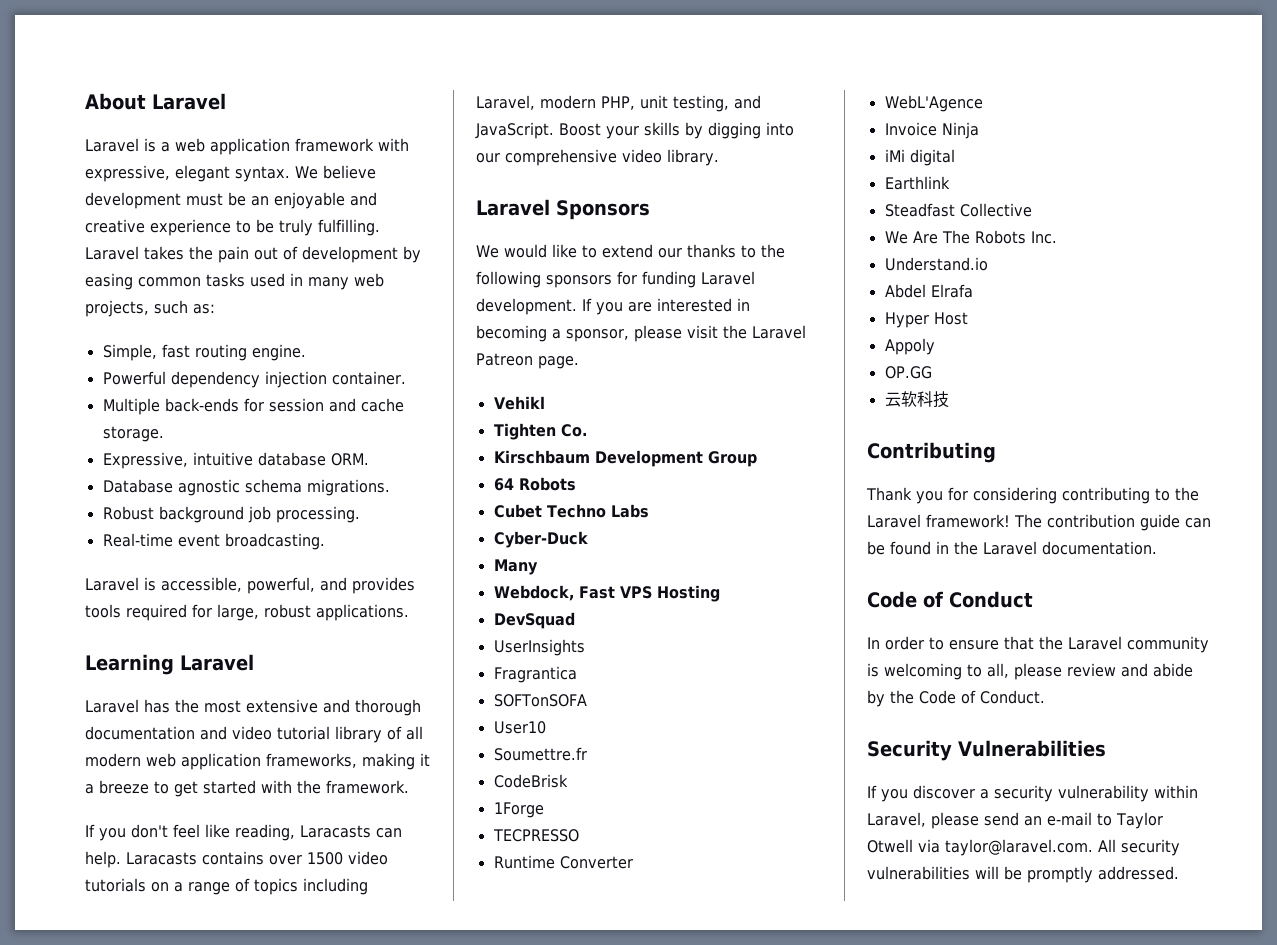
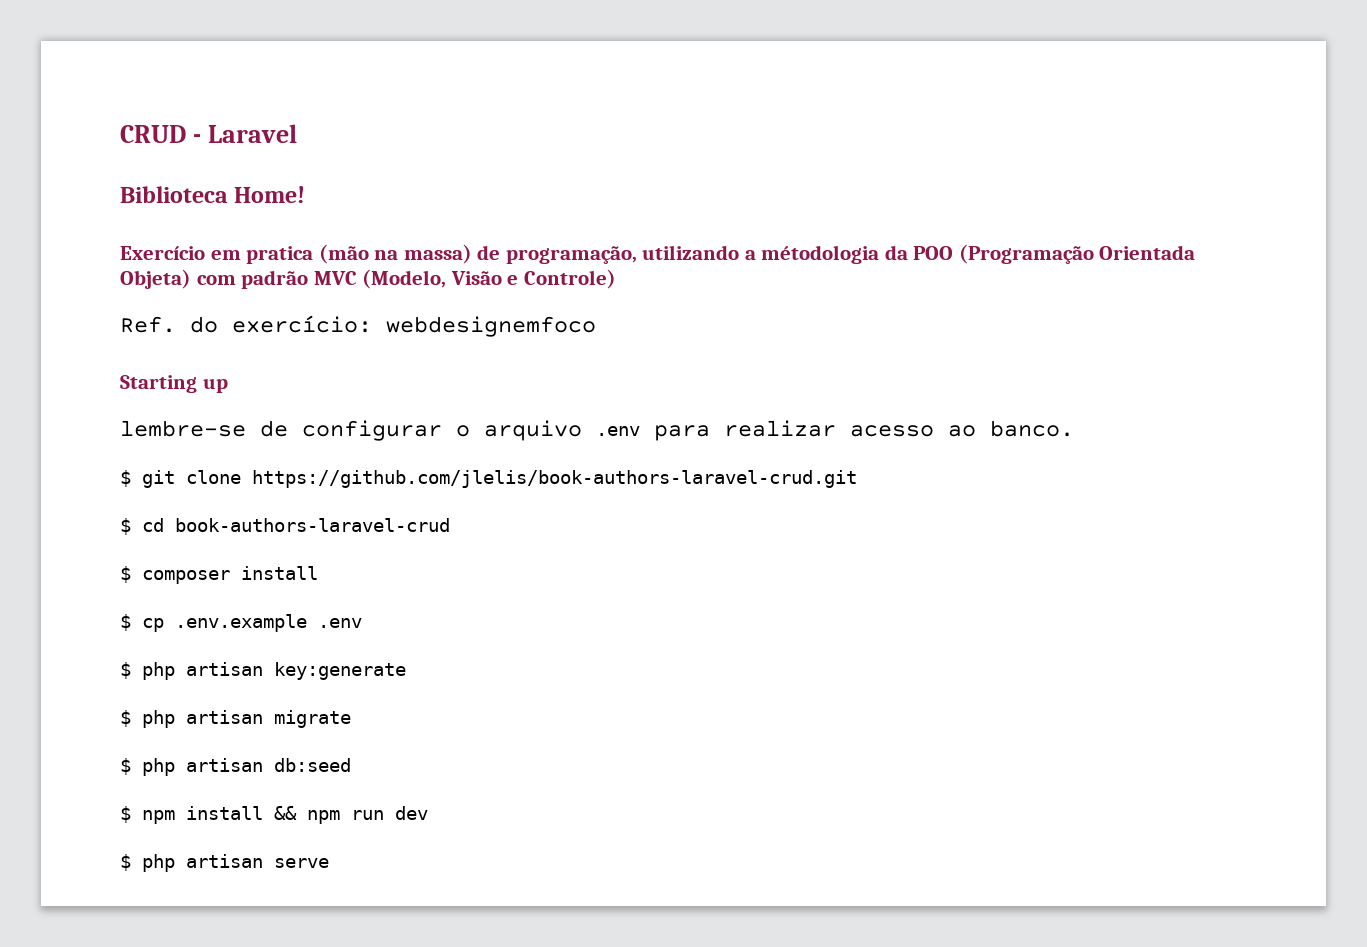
[85,93,226,110] [85,138,409,155] [85,165,376,182] [85,192,377,209] [85,219,380,236] [85,246,421,263] [85,273,384,290] [85,300,215,317] [102,344,306,361] [102,371,406,388] [102,398,404,415] [102,426,164,442] [102,452,369,469] [102,479,390,496] [102,506,360,523] [102,533,325,550] [85,577,415,594] [85,604,409,621] [85,654,254,675] [85,699,421,716] [85,726,423,743] [85,753,430,770] [85,780,409,797] [85,824,402,841] [85,851,388,868] [85,878,368,895] [476,95,761,112] [475,122,794,139] [476,149,719,166] [476,199,650,220] [476,244,785,258] [476,271,755,288] [476,298,750,315] [476,325,806,342] [476,353,579,369] [493,396,545,410] [493,423,587,440] [493,450,757,467] [493,477,576,491] [493,504,649,518] [493,531,588,548] [493,559,538,575] [493,585,720,602] [493,612,575,629] [493,639,585,656] [493,666,577,683] [493,694,587,707] [493,721,546,734] [493,747,587,761] [493,774,568,788] [493,802,544,818] [492,829,579,842] [493,855,633,869] [884,95,983,112] [884,122,979,139] [884,149,955,166] [884,176,950,190] [884,203,1032,217] [884,230,1057,244] [884,257,988,271] [884,284,973,298] [884,312,968,328] [884,338,935,355] [884,366,932,379] [884,391,949,408] [867,442,996,463] [866,487,1199,504] [867,514,1211,531] [867,541,1157,555] [867,591,1033,608] [867,636,1209,653] [867,663,1193,680] [867,690,1045,707] [867,740,1106,761] [867,785,1198,802] [867,812,1163,829] [867,839,1180,856] [867,866,1179,883] About Laravel // Laravel is a web application framework with expressive, elegant syntax. We believe development must be an enjoyable and creative experience to be truly fulfilling. Laravel takes the pain out of development by easing common tasks used in many web projects, such as: // Simple, fast routing engine. // Powerful dependency injection container. // Multiple back-ends for session and cache storage. // Expressive, intuitive database ORM. // Database agnostic schema migrations. // Robust background job processing. // Real-time event broadcasting. // Laravel is accessible, powerful, and provides tools required for large, robust applications. // Learning Laravel // Laravel has the most extensive and thorough documentation and video tutorial library of all modern web application frameworks, making it a breeze to get started with the framework. // If you don't feel like reading, Laracasts can help. Laracasts contains over 1500 video tutorials on a range of topics including Laravel, modern PHP, unit testing, and JavaScript. Boost your skills by digging into our comprehensive video library. // Laravel Sponsors // We would like to extend our thanks to the following sponsors for funding Laravel development. If you are interested in becoming a sponsor, please visit the Laravel Patreon page. // Vehikl // Tighten Co. // Kirschbaum Development Group // 64 Robots // Cubet Techno Labs // Cyber-Duck // Many // Webdock, Fast VPS Hosting // DevSquad // UserInsights // Fragrantica // SOFTonSOFA // User10 // Soumettre.fr // CodeBrisk // 1Forge // TECPRESSO // Runtime Converter // WebL'Agence // Invoice Ninja // iMi digital // Earthlink // Steadfast Collective // We Are The Robots Inc. // Understand.io // Abdel Elrafa // Hyper Host // Appoly // OP.GG // 云软科技 // Contributing // Thank you for considering contributing to the Laravel framework! The contribution guide can be found in the Laravel documentation. // Code of Conduct // In order to ensure that the Laravel community is welcoming to all, please review and abide by the Code of Conduct. // Security Vulnerabilities // If you discover a security vulnerability within Laravel, please send an e-mail to Taylor Otwell via taylor@laravel.com. All security vulnerabilities will be promptly addressed. -> [120,124,297,143] [120,186,306,203] [120,244,1196,264] [120,269,616,289] [120,315,596,337] [120,375,228,393] [120,420,1074,441] [120,470,857,488] [120,518,450,535] [120,566,318,584] [120,614,362,632] [120,662,406,680] [120,710,351,728] [120,758,351,776] [120,806,428,824] [120,854,329,872] CRUD - Laravel // Biblioteca Home! // Exercício em pratica (mão na massa) de programação, utilizando a métodologia da POO (Programação Orientada Objeta) com padrão MVC (Modelo, Visão e Controle) // Ref. do exercício: webdesignemfoco // Starting up // lembre-se de configurar o arquivo .env para realizar acesso ao banco. // $ git clone https://github.com/jlelis/book-authors-laravel-crud.git // $ cd book-authors-laravel-crud // $ composer install // $ cp .env.example .env // $ php artisan key:generate // $ php artisan migrate // $ php artisan db:seed // $ npm install && npm run dev // $ php artisan serve

